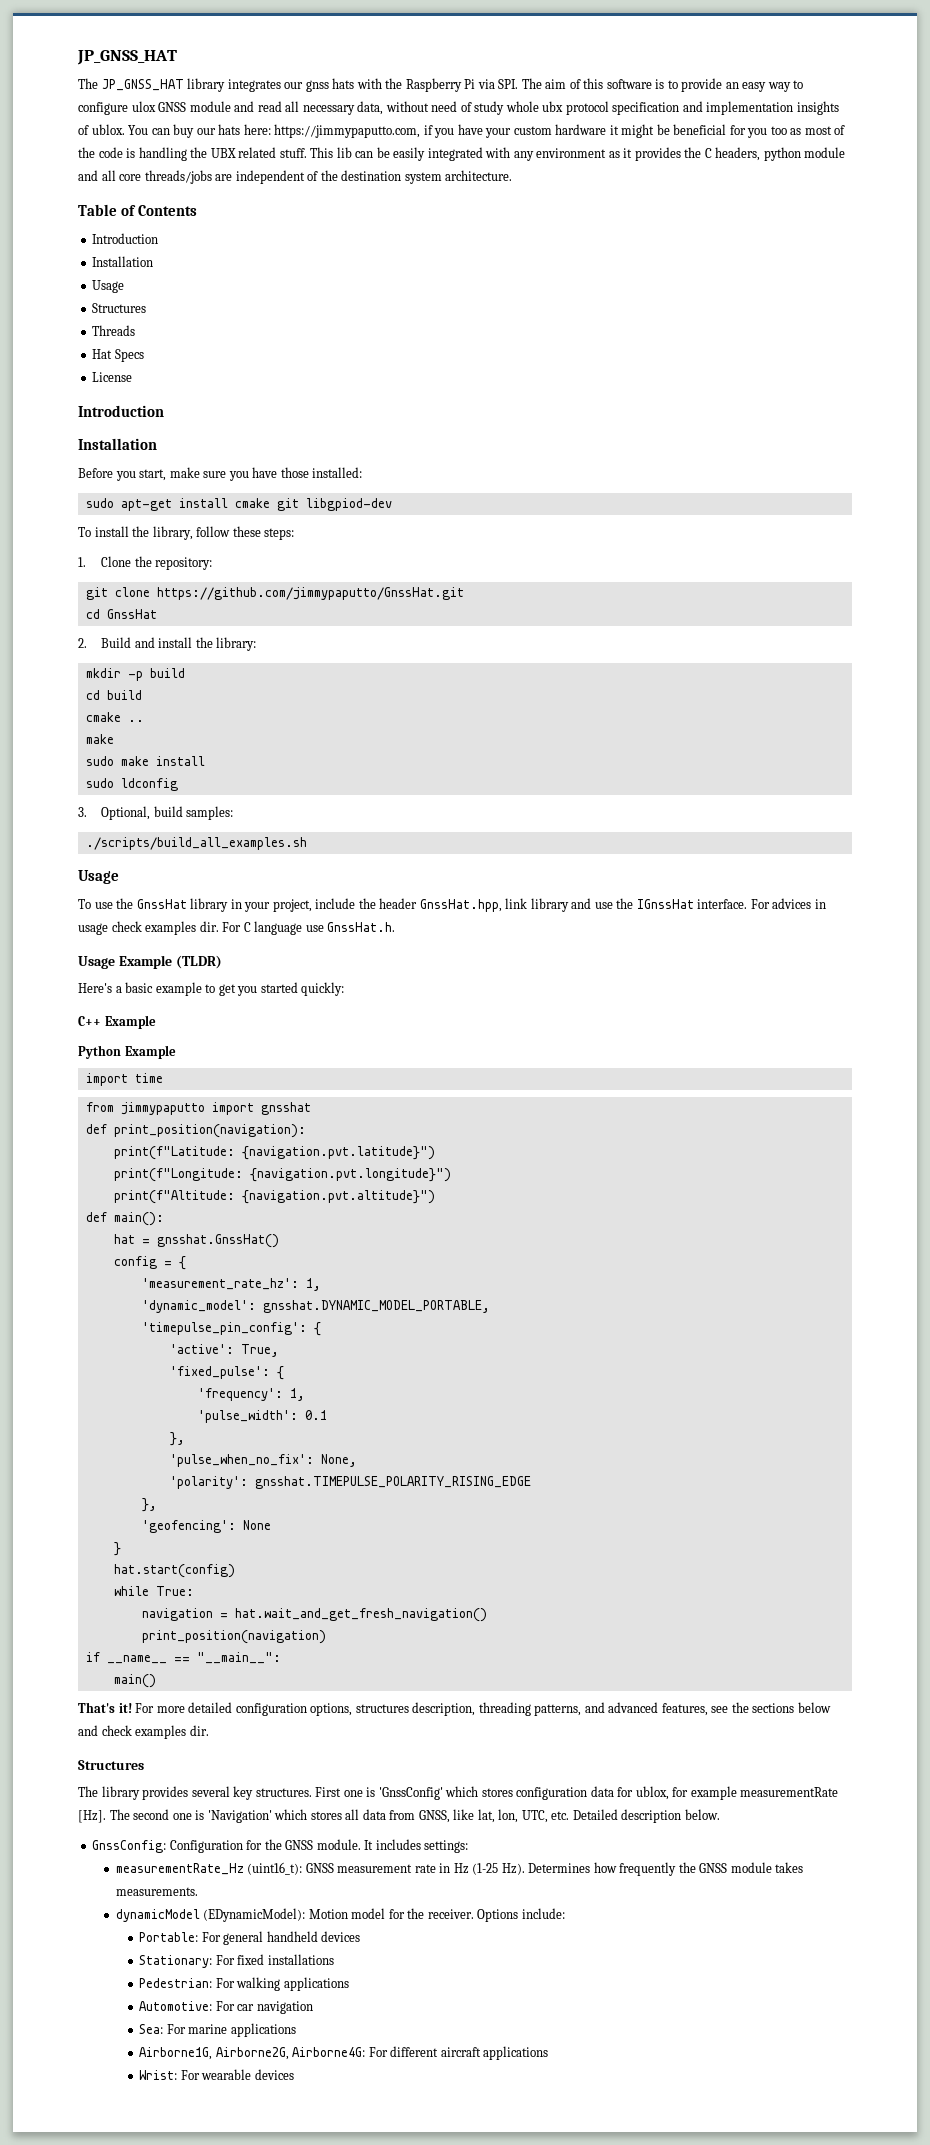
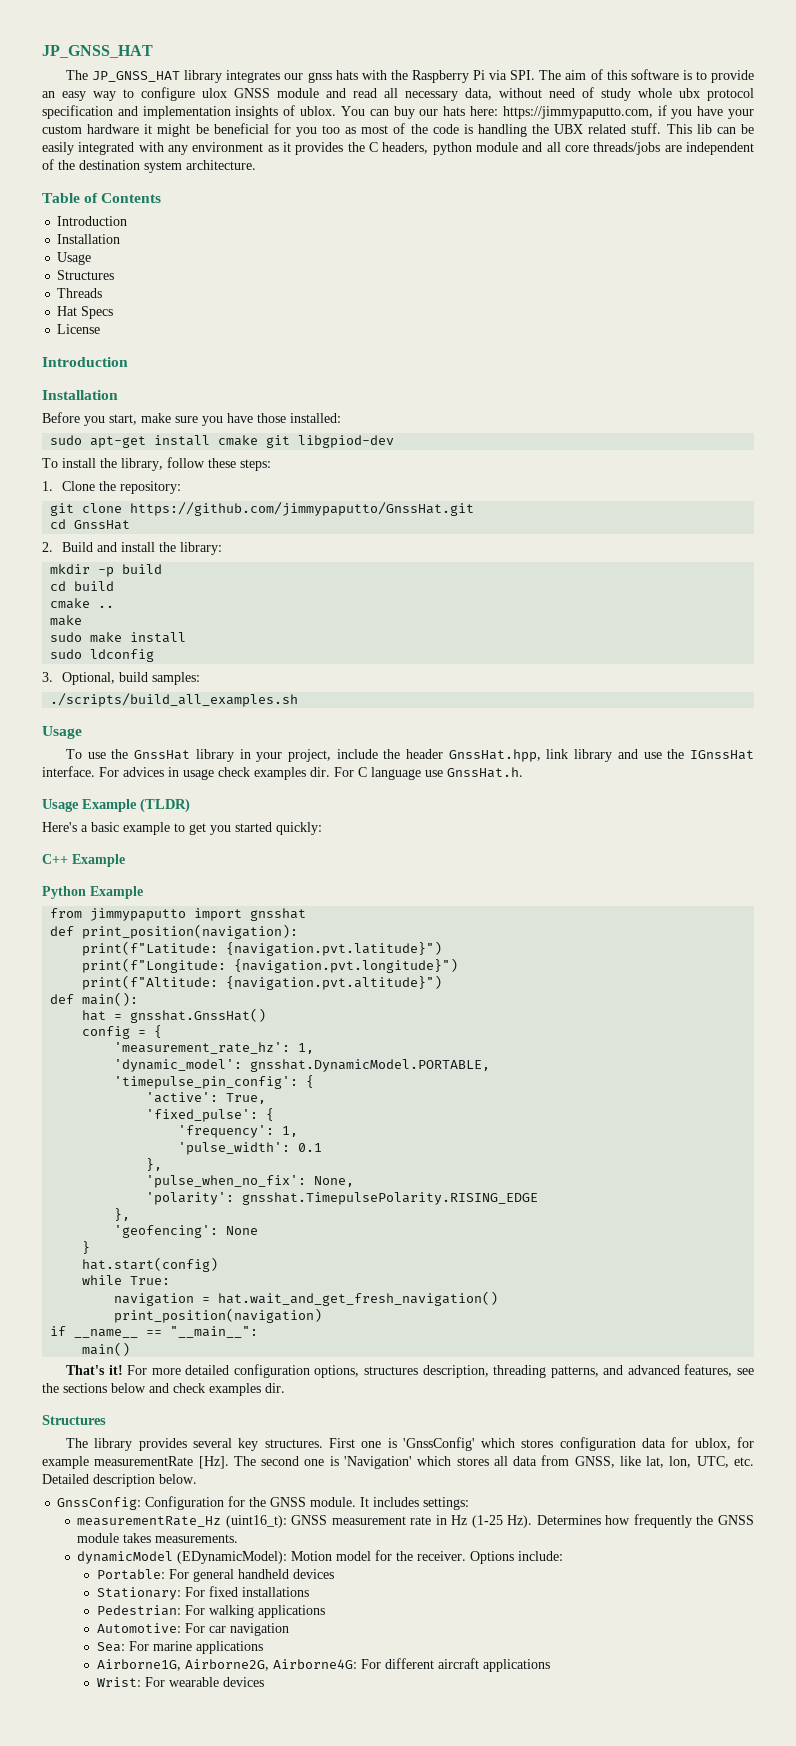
[85,1073,163,1086] // import time -> (143, 892) none
[262,1300,490,1313] gnsshat.DYNAMIC_MODEL_PORTABLE, -> [250,1059,491,1072] gnsshat.DynamicModel.PORTABLE,
[254,1476,531,1489] gnsshat.TIMEPULSE_POLARITY_RISING_EDGE -> [242,1192,539,1205] gnsshat.TimepulsePolarity.RISING_EDGE

